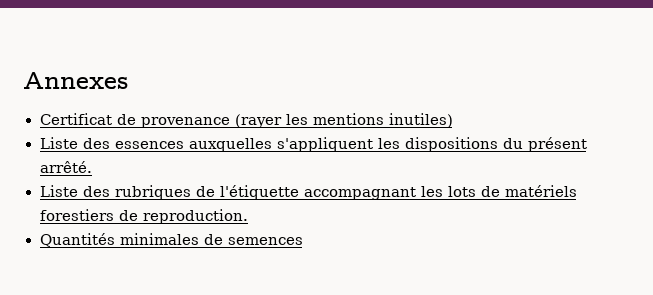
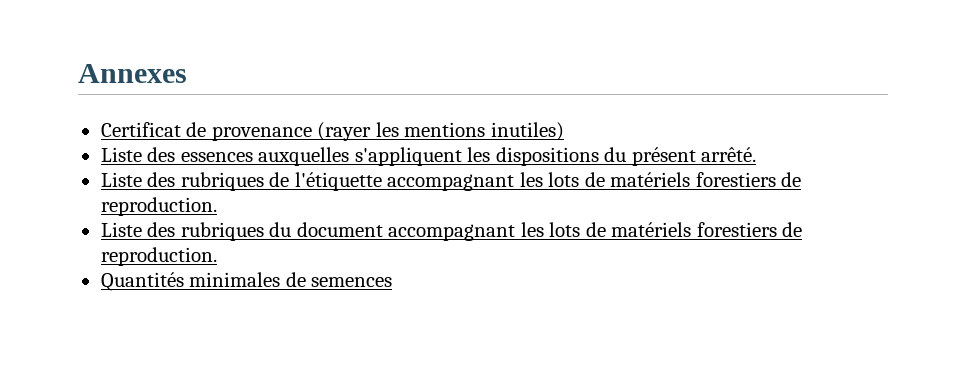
(248, 216) none -> [100,222,803,241] [100,247,217,266] // Liste des rubriques du document accompagnant les lots de matériels forestiers de reproduction.

